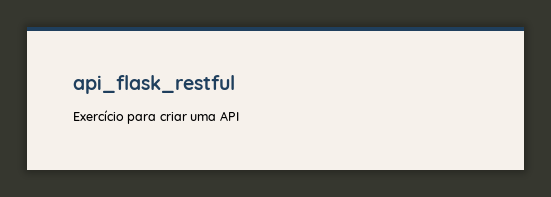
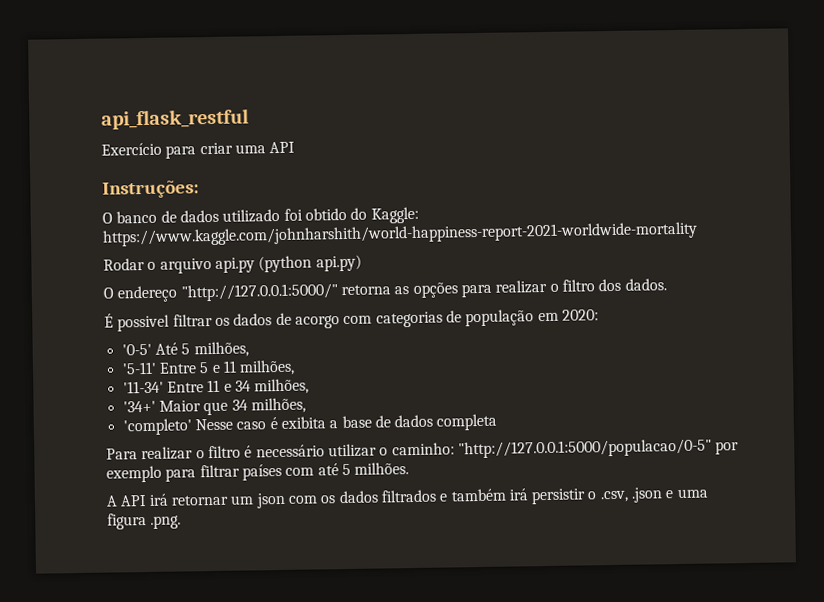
(239, 116) none -> [102,180,199,199] [102,206,419,224] [102,221,698,247] [103,254,362,274] [103,278,667,303] [104,309,599,332] [121,341,249,358] [121,359,296,376] [122,378,310,395] [122,397,306,416] [122,413,498,436] [106,438,740,461] [106,462,410,483] [106,487,708,509] [107,513,182,530] // Instruções: // O banco de dados utilizado foi obtido do Kaggle: https://www.kaggle.com/johnharshith/world-happiness-report-2021-worldwide-mortality // Rodar o arquivo api.py (python api.py) // O endereço "http://127.0.0.1:5000/" retorna as opções para realizar o filtro dos dados. // É possivel filtrar os dados de acorgo com categorias de população em 2020: // '0-5' Até 5 milhões, // '5-11' Entre 5 e 11 milhões, // '11-34' Entre 11 e 34 milhões, // '34+' Maior que 34 milhões, // 'completo' Nesse caso é exibita a base de dados completa // Para realizar o filtro é necessário utilizar o caminho: "http://127.0.0.1:5000/populacao/0-5" por exemplo para filtrar países com até 5 milhões. // A API irá retornar um json com os dados filtrados e também irá persistir o .csv, .json e uma figura .png.

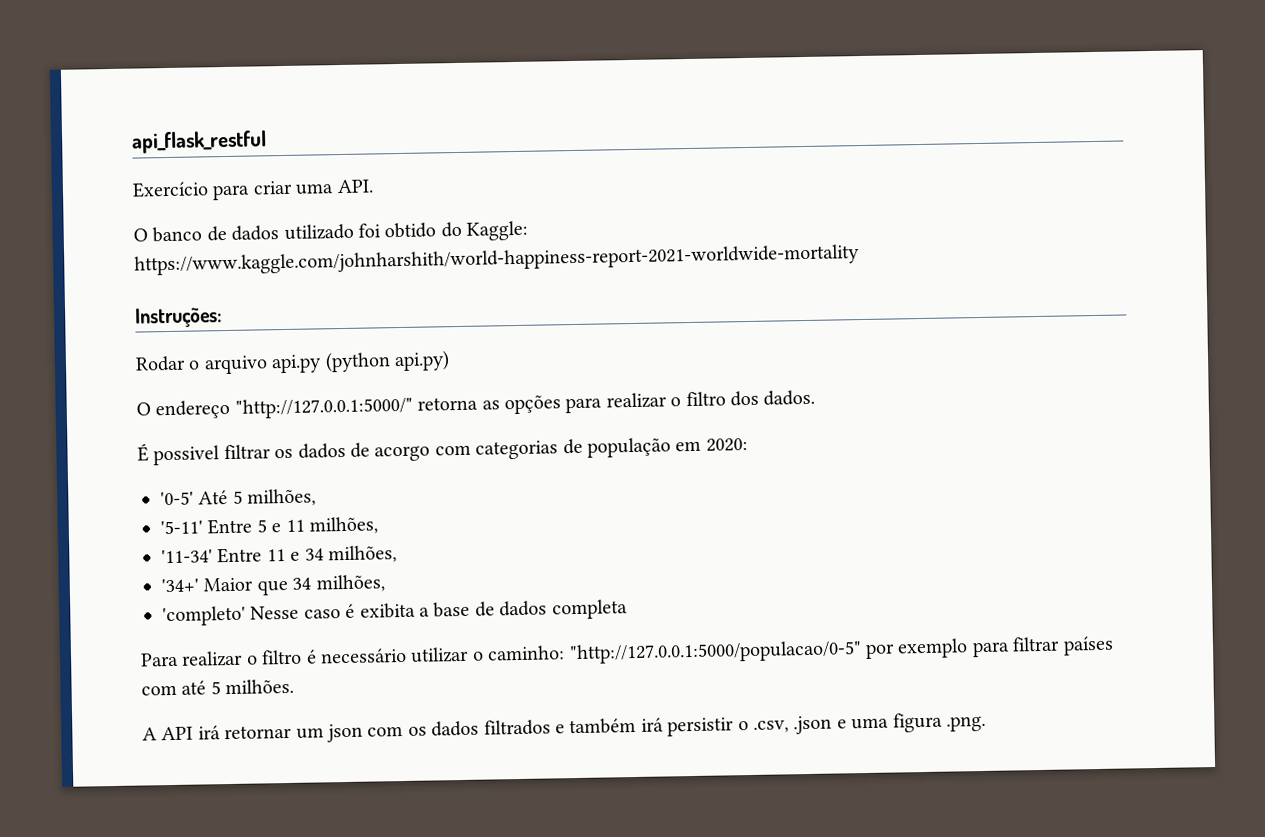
[269,141,296,154] [102,180,199,199] API // Instruções: -> [336,179,374,194] API.
(698, 234) none -> [135,307,222,329] // Instruções:

